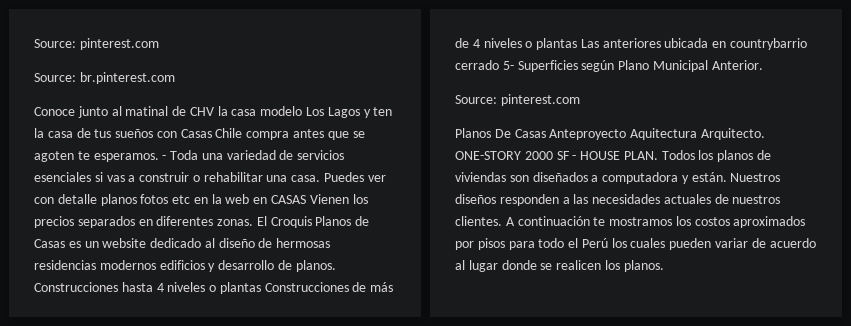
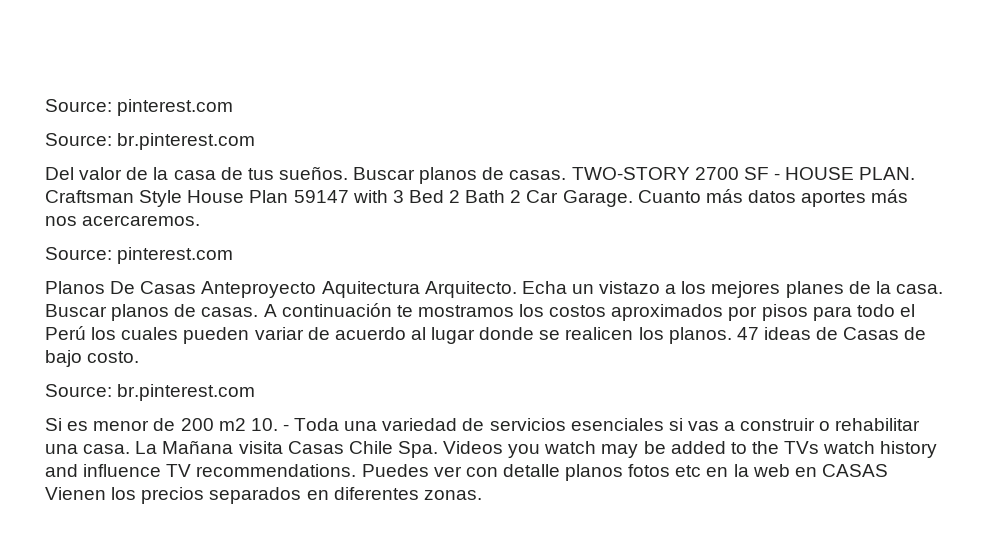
[34,106,393,118] [34,128,365,140] [34,150,345,162] [34,172,386,182] [34,194,368,206] [34,216,370,228] [34,238,331,248] [34,260,336,272] [34,282,394,294] [455,38,808,50] [455,60,763,72] Conoce junto al matinal de CHV la casa modelo Los Lagos y ten la casa de tus sueños con Casas Chile compra antes que se agoten te esperamos. - Toda una variedad de servicios esenciales si vas a construir o rehabilitar una casa. Puedes ver con detalle planos fotos etc en la web en CASAS Vienen los precios separados en diferentes zonas. El Croquis Planos de Casas es un website dedicado al diseño de hermosas residencias modernos edificios y desarrollo de planos. Construcciones hasta 4 niveles o plantas Construcciones de más de 4 niveles o plantas Las anteriores ubicada en countrybarrio cerrado 5- Superficies según Plano Municipal Anterior. -> [45,166,916,184] [45,189,909,207] [45,215,201,226] Del valor de la casa de tus sueños. Buscar planos de casas. TWO-STORY 2700 SF - HOUSE PLAN. Craftsman Style House Plan 59147 with 3 Bed 2 Bath 2 Car Garage. Cuanto más datos aportes más nos acercaremos.
[455,150,772,162] [455,172,781,184] [455,194,781,206] [455,216,502,226] ONE-STORY 2000 SF - HOUSE PLAN. Todos los planos de viviendas son diseñados a computadora y están. Nuestros diseños responden a las necesidades actuales de nuestros clientes. -> [521,281,943,298] [45,304,259,321] Echa un vistazo a los mejores planes de la casa. Buscar planos de casas.
(664, 266) none -> [736,327,927,340] [45,350,140,367] [45,384,256,401] [45,418,921,431] [45,440,938,458] [45,464,888,481] [45,487,482,504] 47 ideas de Casas de bajo costo. // Source: br.pinterest.com // Si es menor de 200 m2 10. - Toda una variedad de servicios esenciales si vas a construir o rehabilitar una casa. La Mañana visita Casas Chile Spa. Videos you watch may be added to the TVs watch history and influence TV recommendations. Puedes ver con detalle planos fotos etc en la web en CASAS Vienen los precios separados en diferentes zonas.

